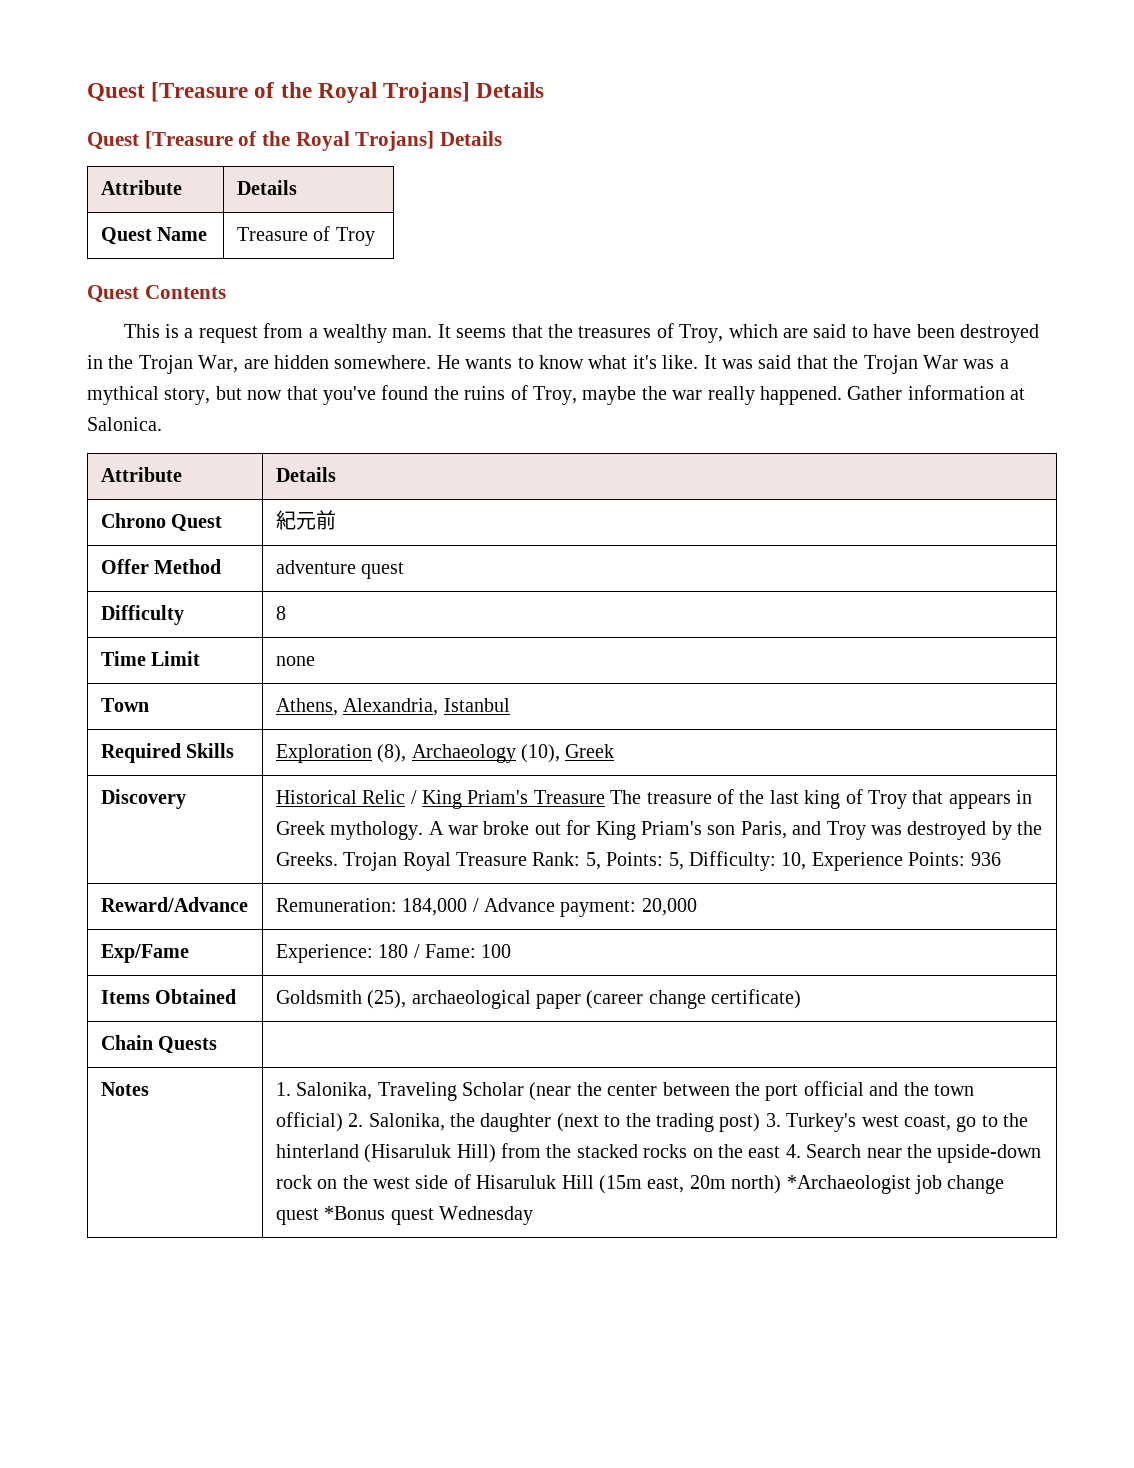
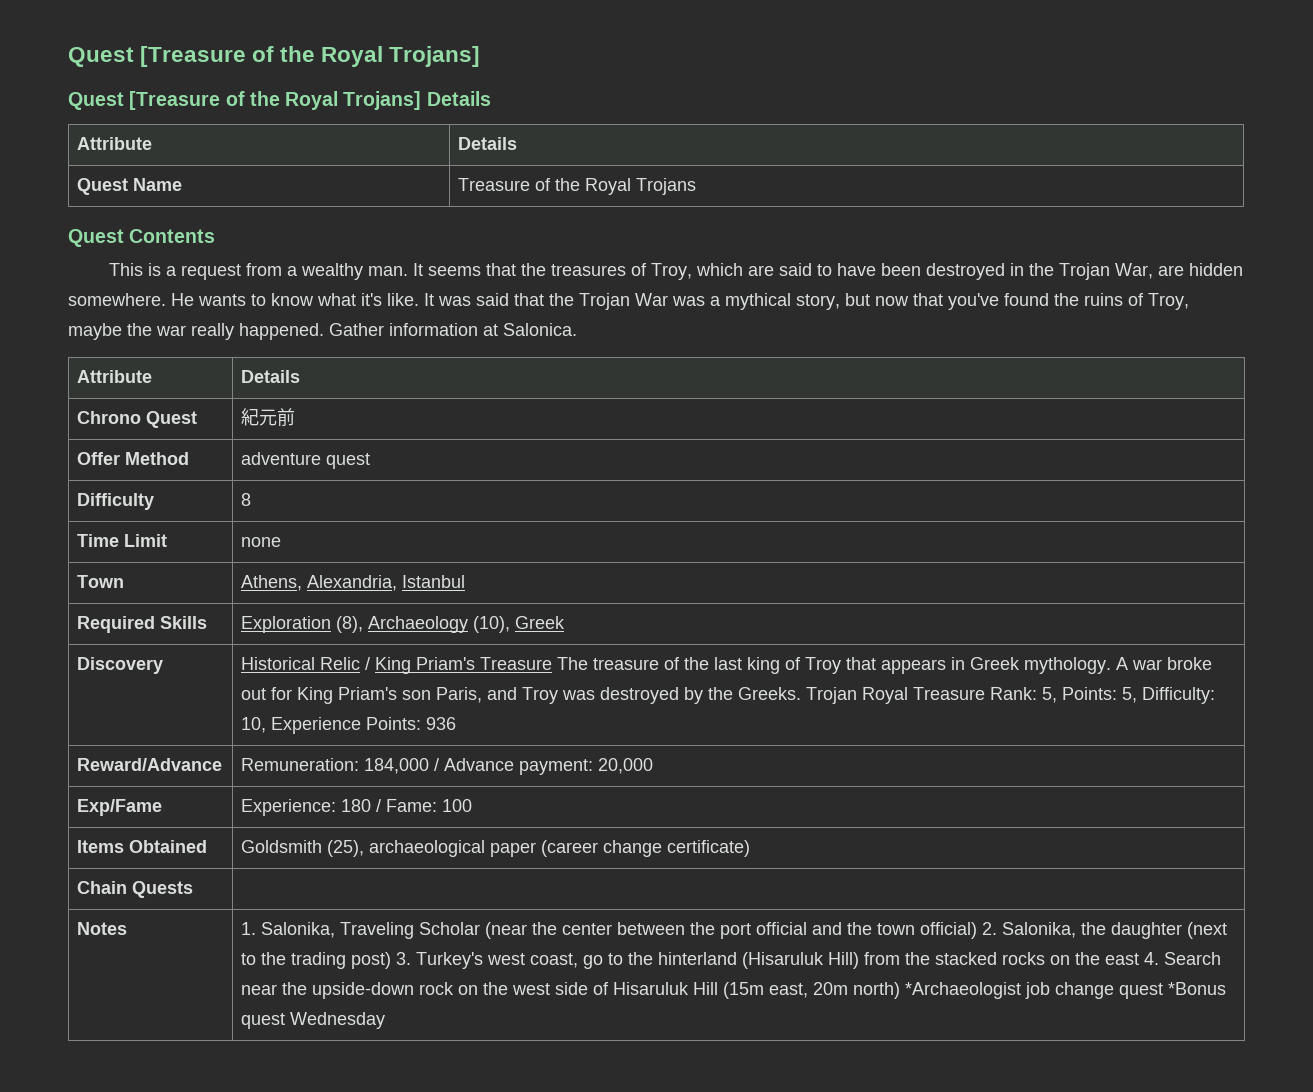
[87,82,545,103] Quest [Treasure of the Royal Trojans] Details -> [68,46,481,67] Quest [Treasure of the Royal Trojans]
[335,227,375,246] Troy -> [555,178,697,195] the Royal Trojans

